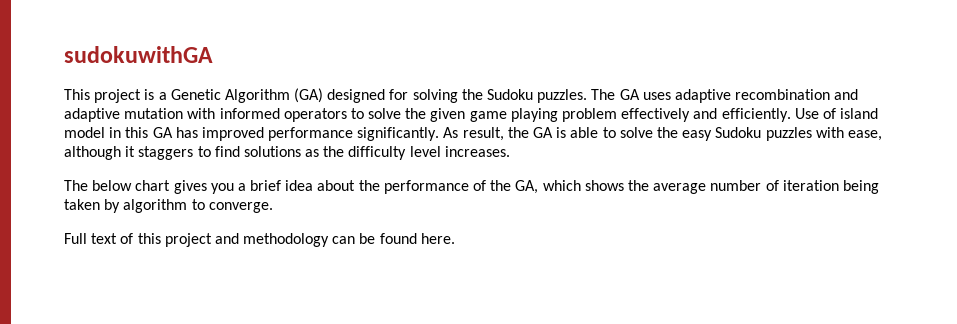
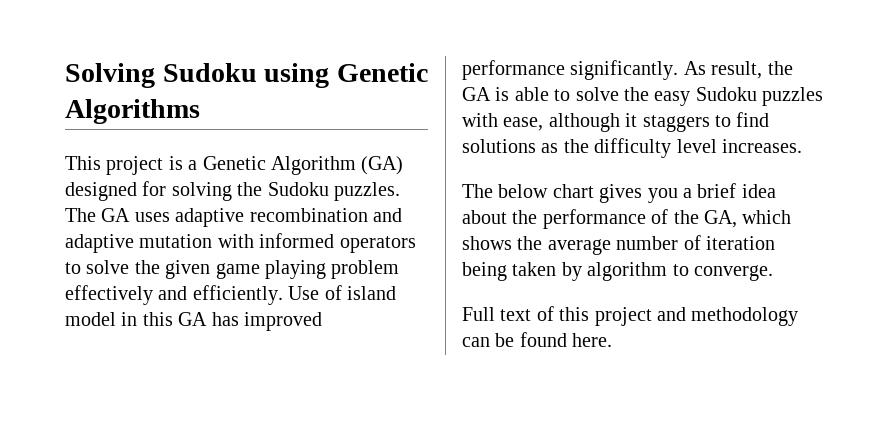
[64,46,213,63] sudokuwithGA -> [65,63,428,88] [65,99,200,124] Solving Sudoku using Genetic Algorithms

